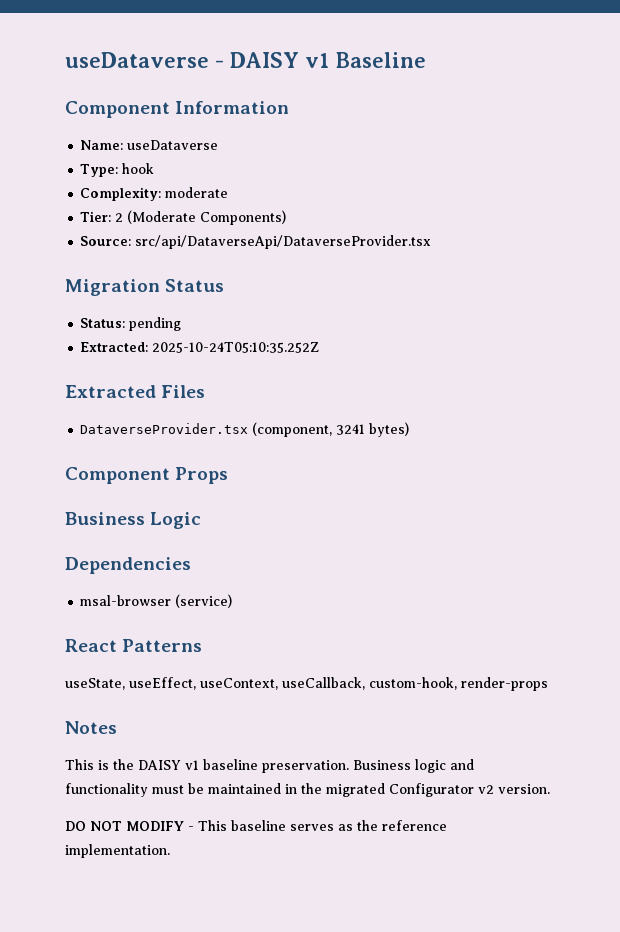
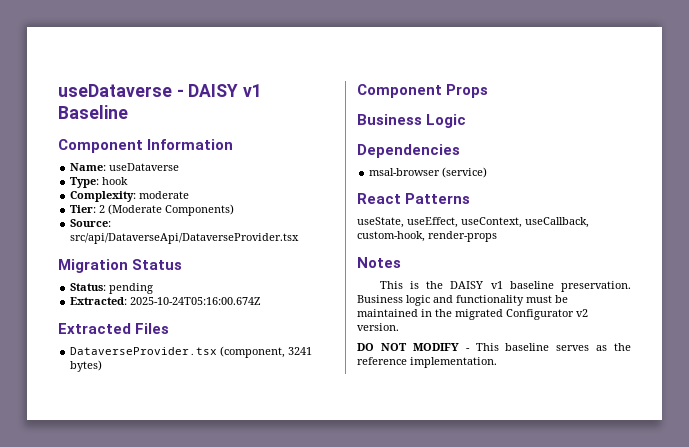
[152,342,320,353] 2025-10-24T05:10:35.252Z -> [130,297,262,305] 2025-10-24T05:16:00.674Z

